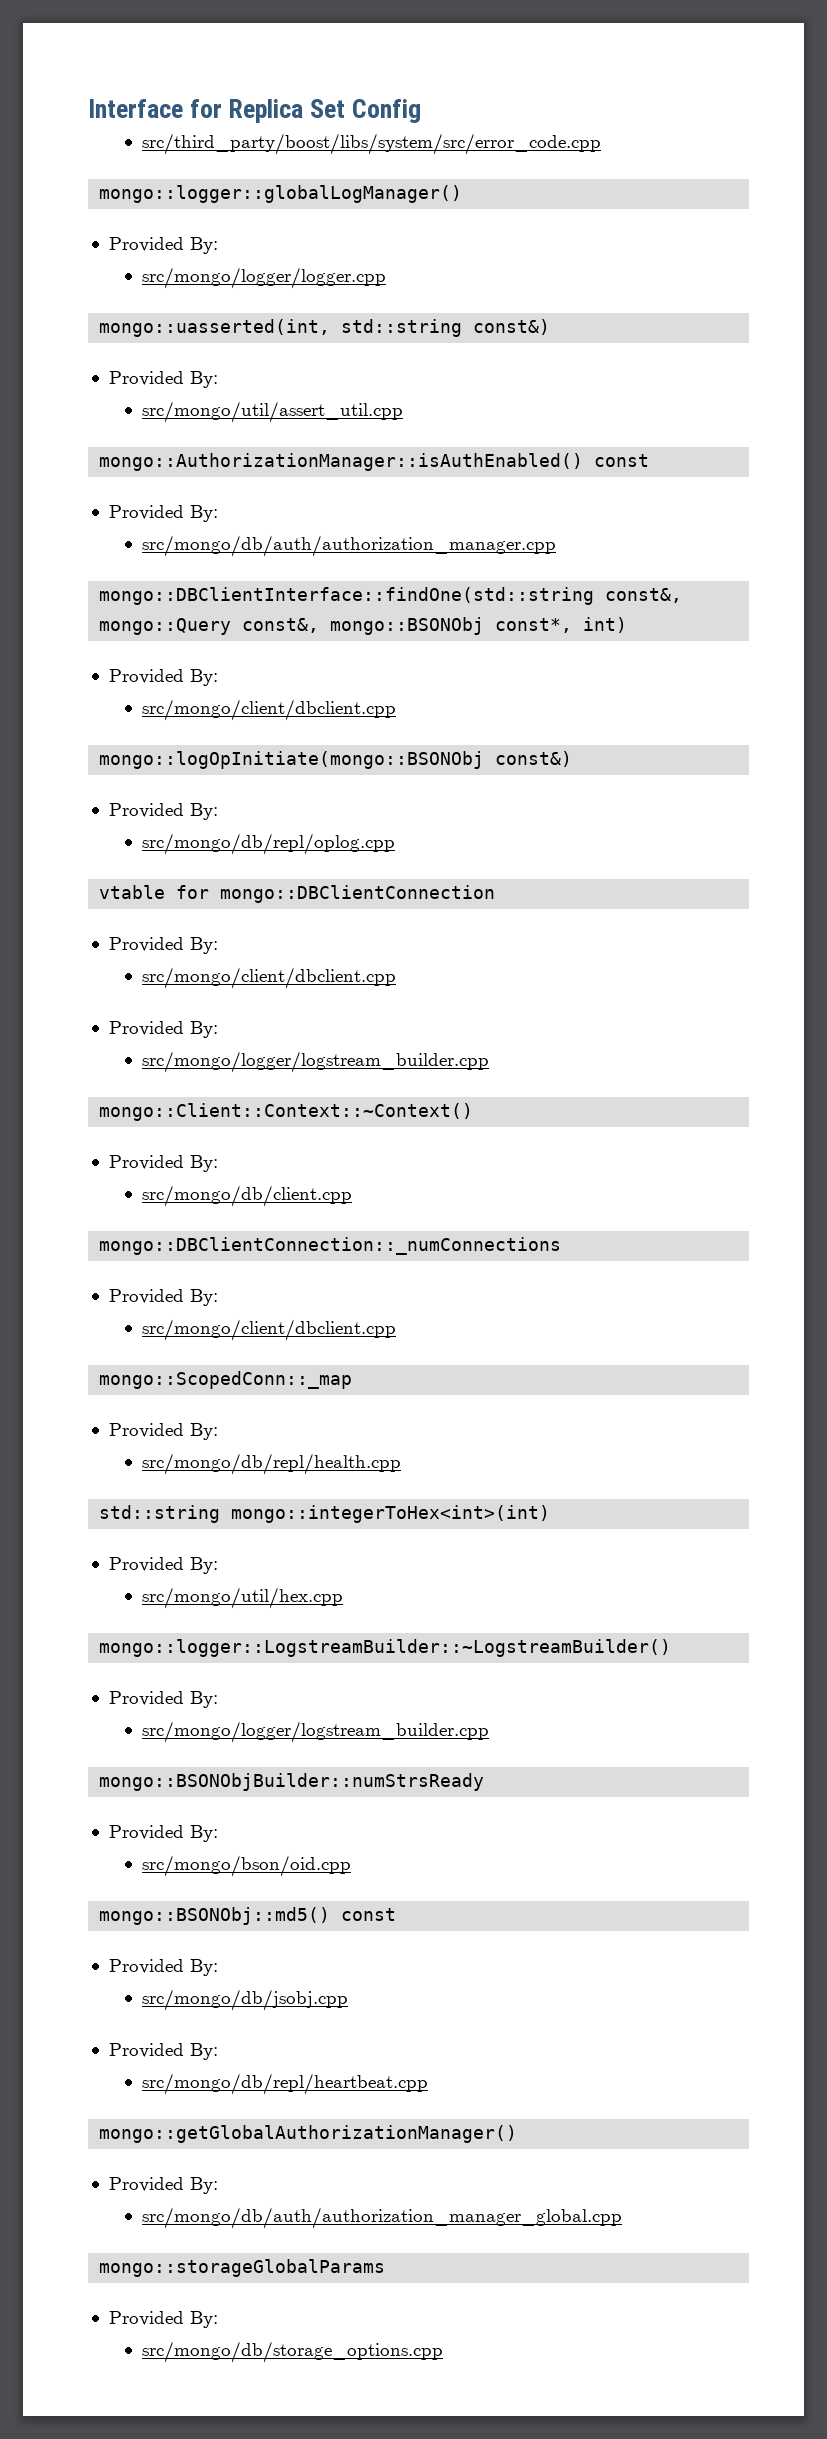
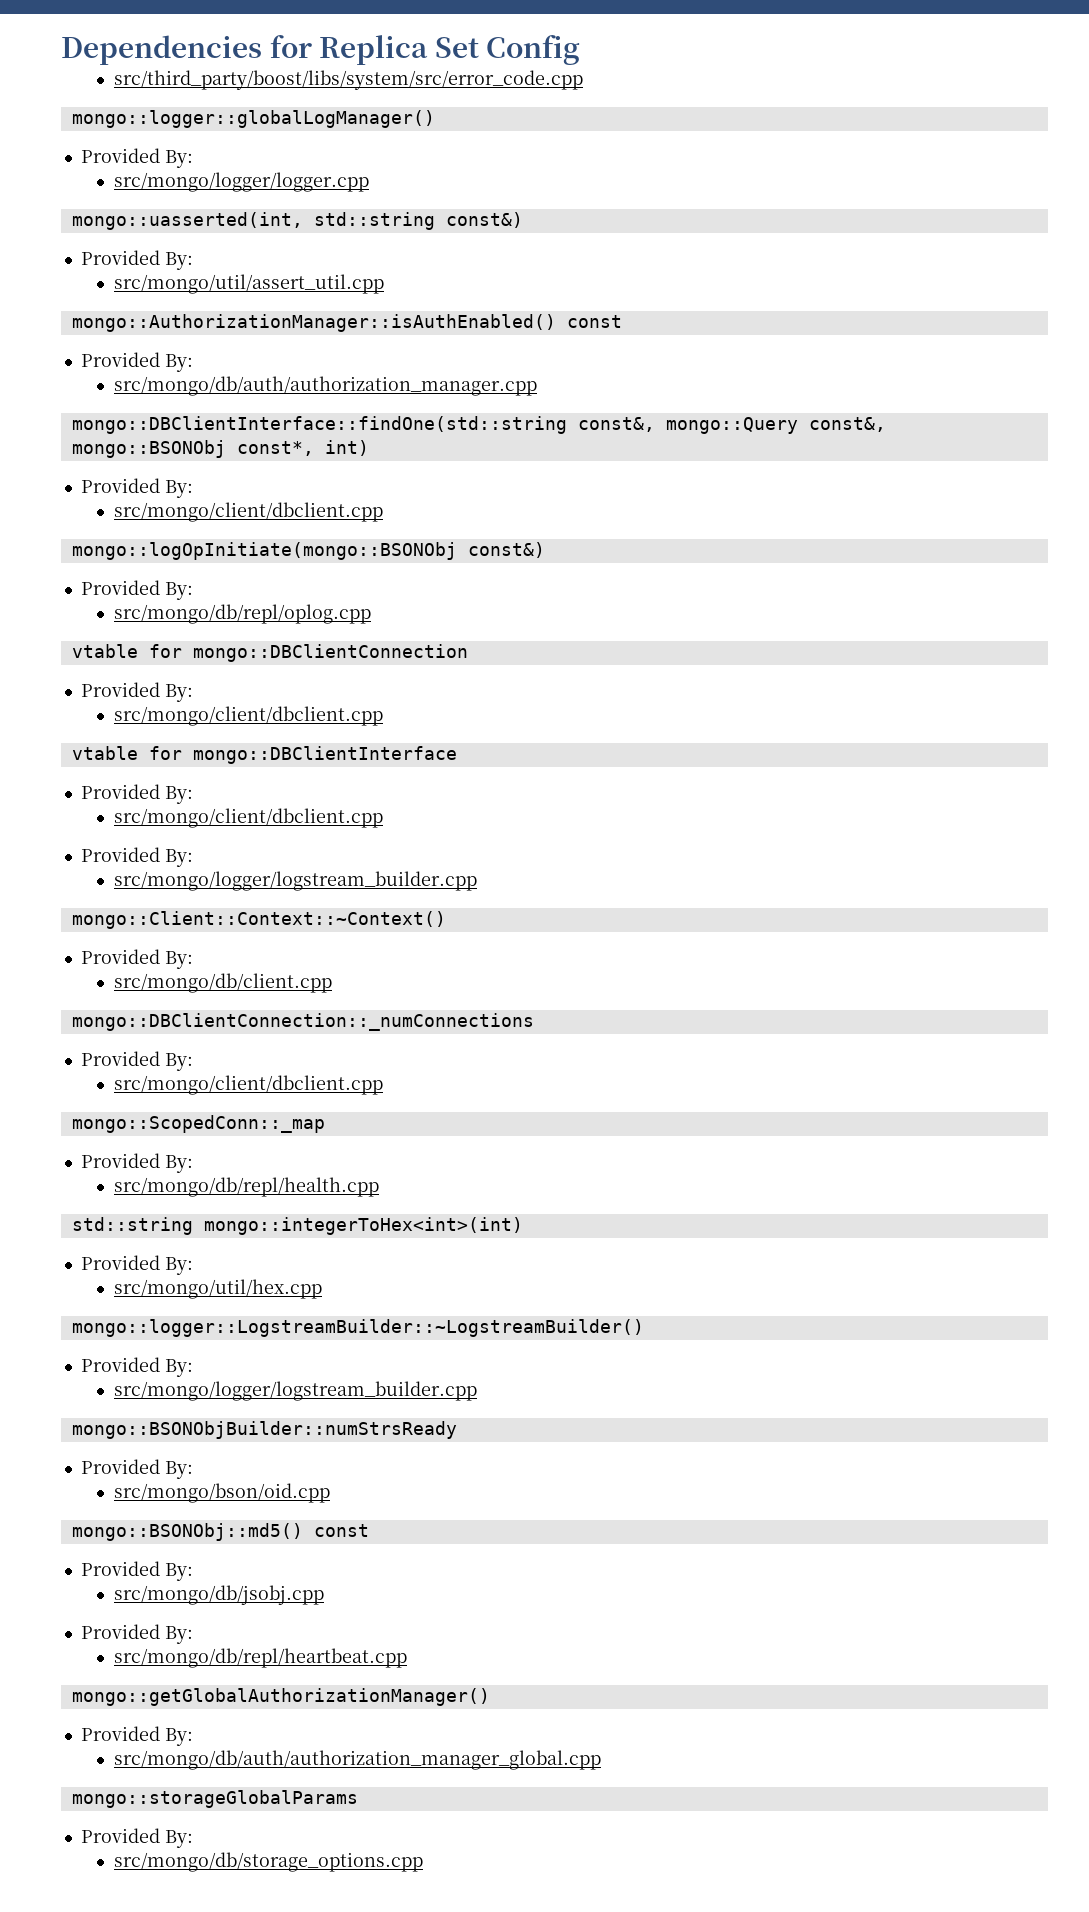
[88,99,183,118] Interface -> [61,35,262,65] Dependencies
(397, 978) none -> [71,746,457,764] [80,784,193,804] [113,808,383,828] // vtable for mongo::DBClientInterface // Provided By: // src/mongo/client/dbclient.cpp

